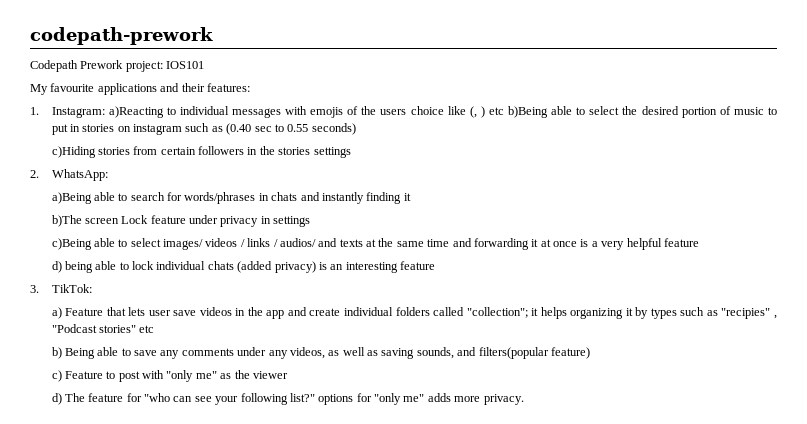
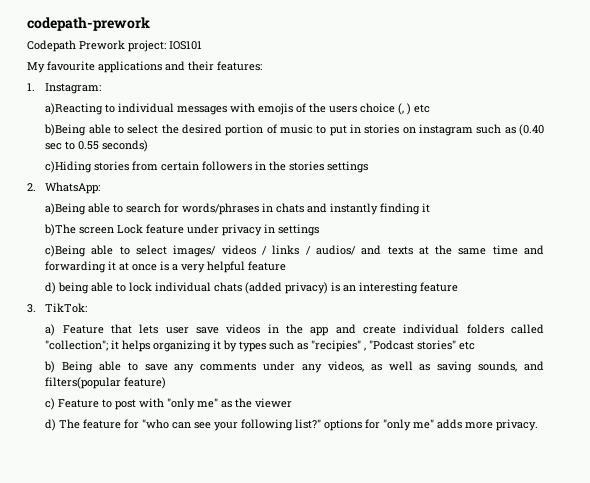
(105, 112) none -> (102, 88) //
[447,106,466,115] like -> (396, 108) none
(504, 111) none -> (431, 108) //

